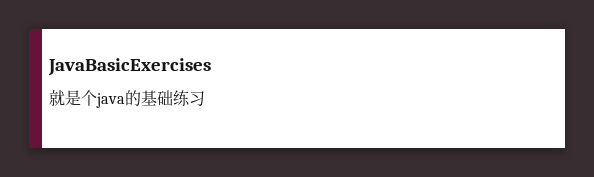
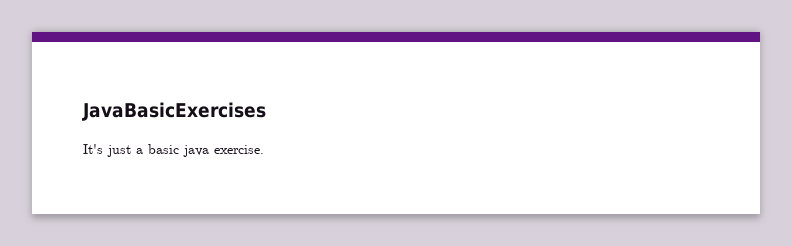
[49,90,205,108] 就是个java的基础练习 -> [83,144,264,157] It's just a basic java exercise.

